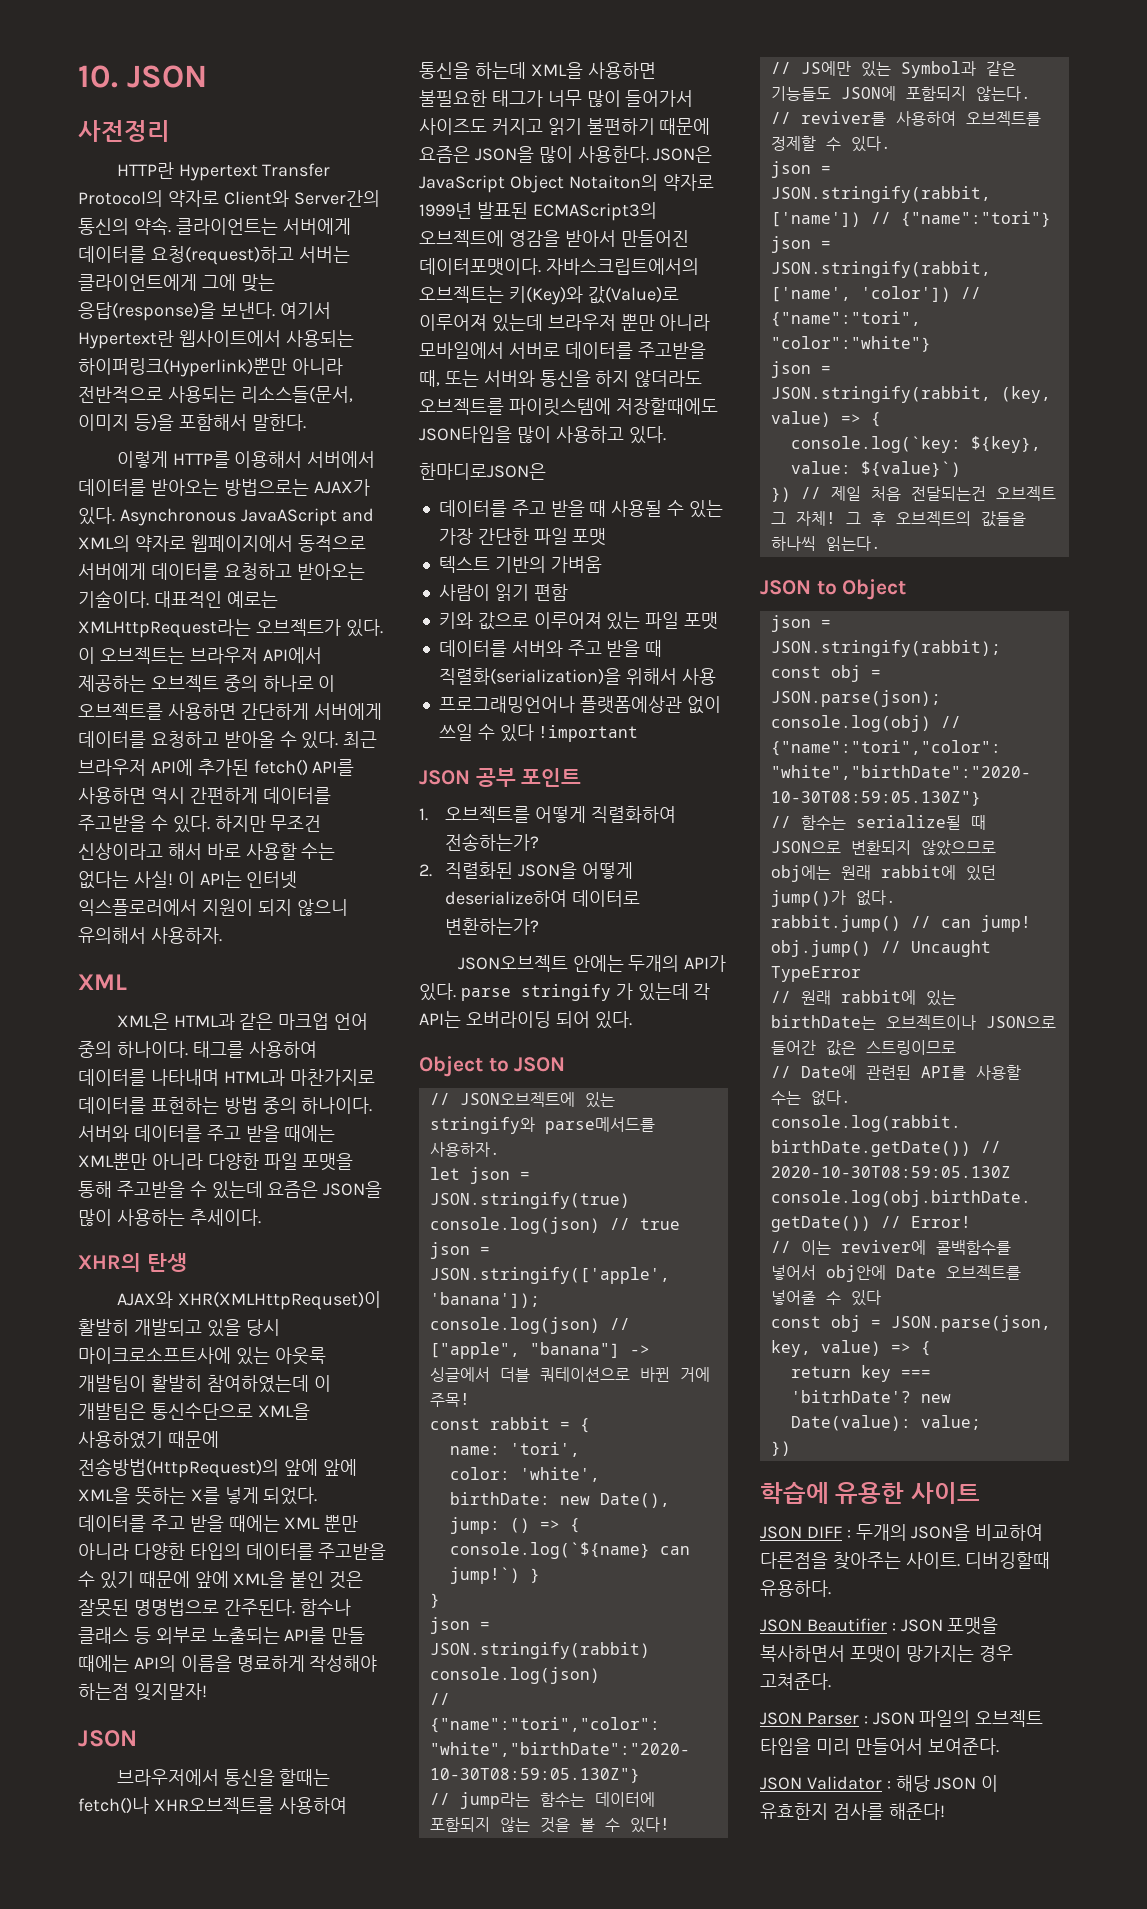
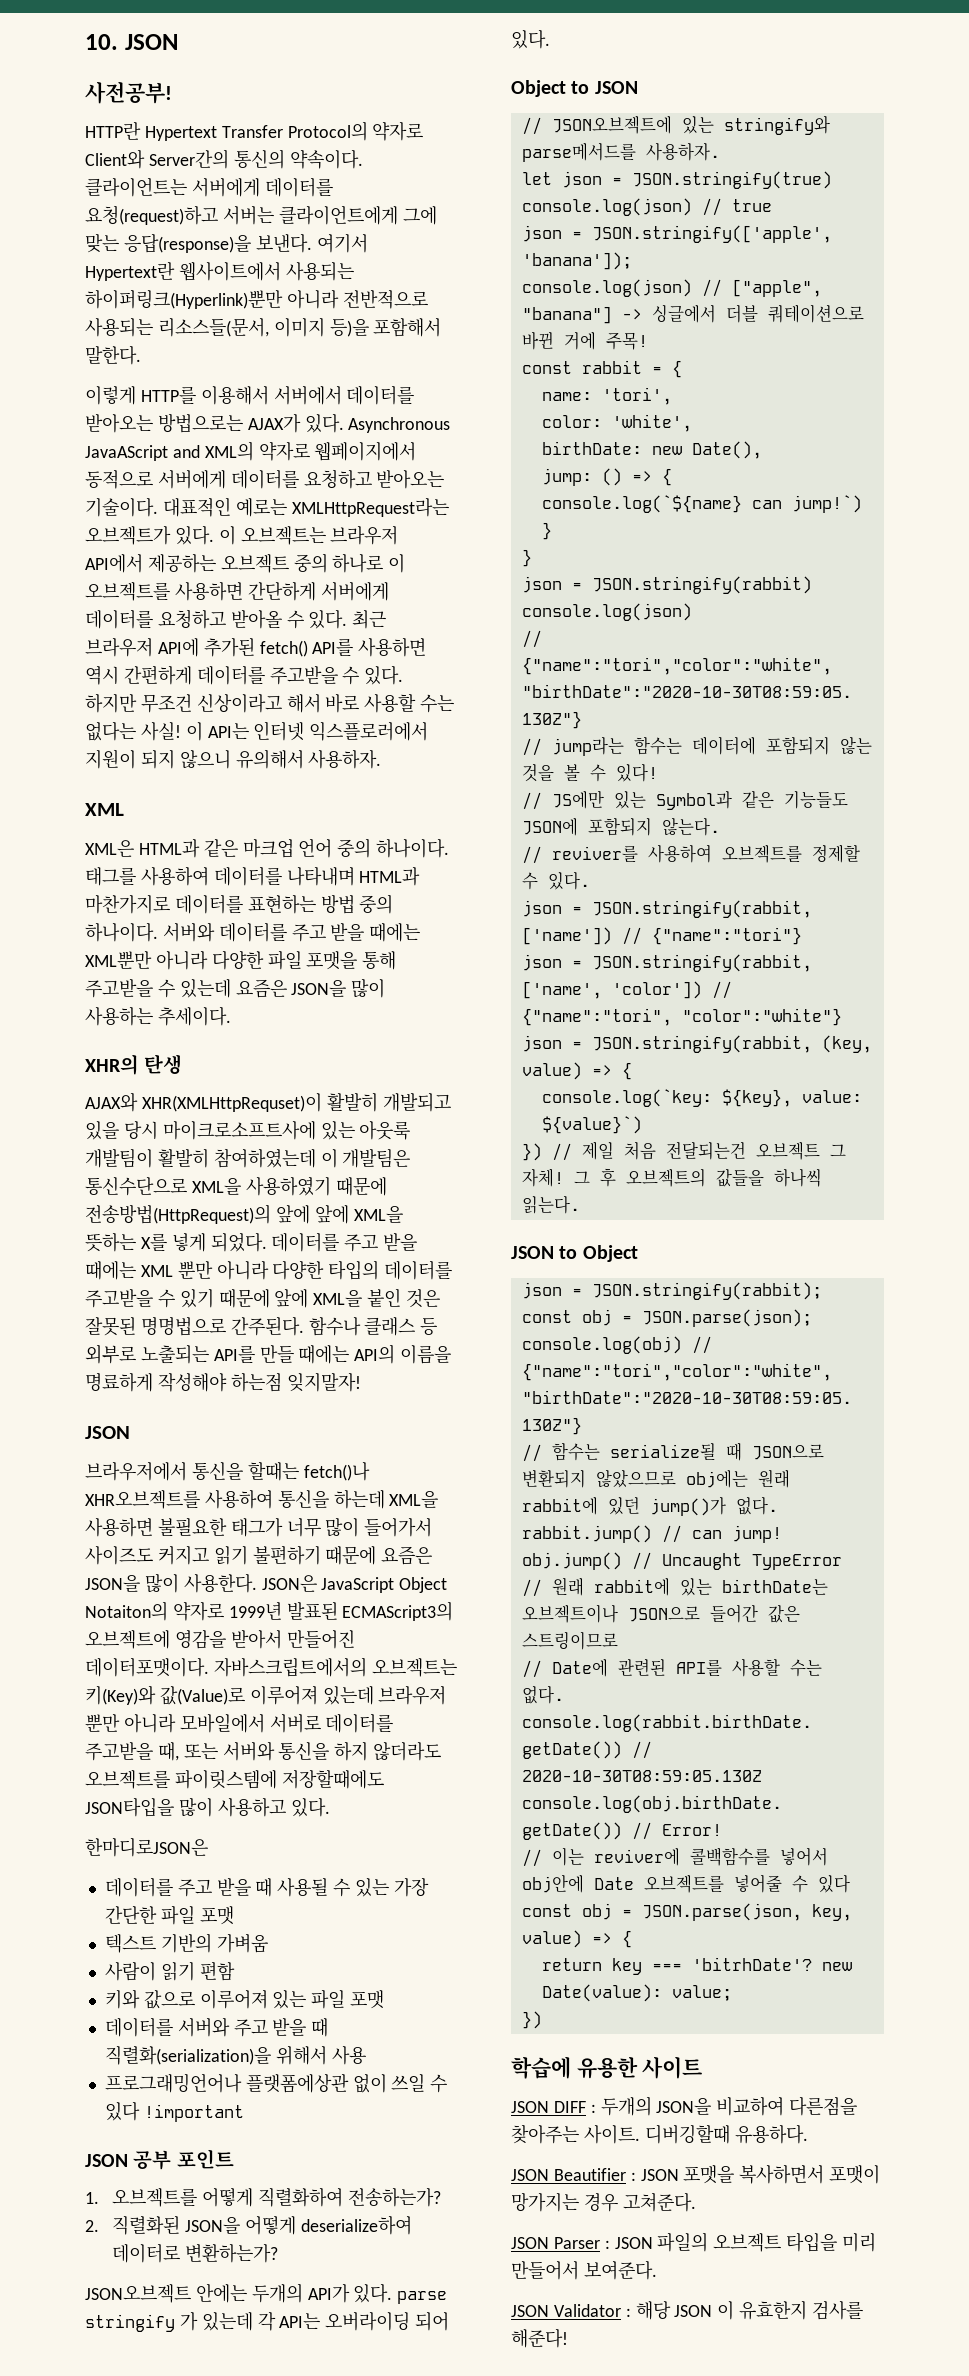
[78,120,170,142] 사전정리 -> [85,81,172,104] 사전공부!
[133,217,171,235] 약속. -> [289,149,363,169] 약속이다.

